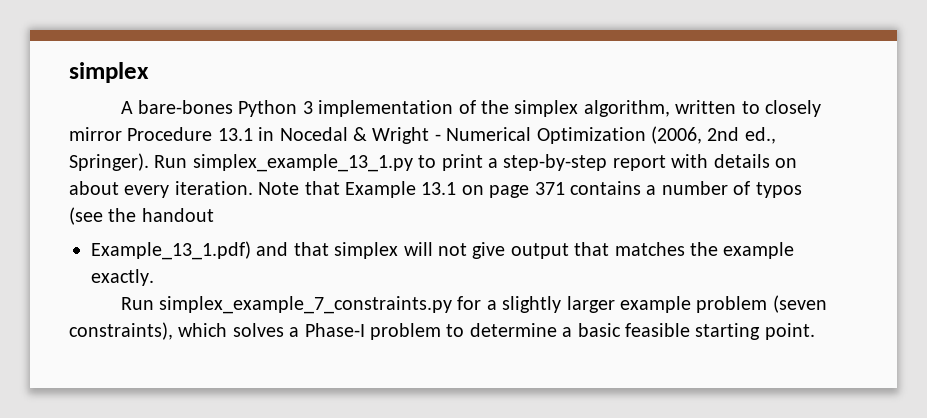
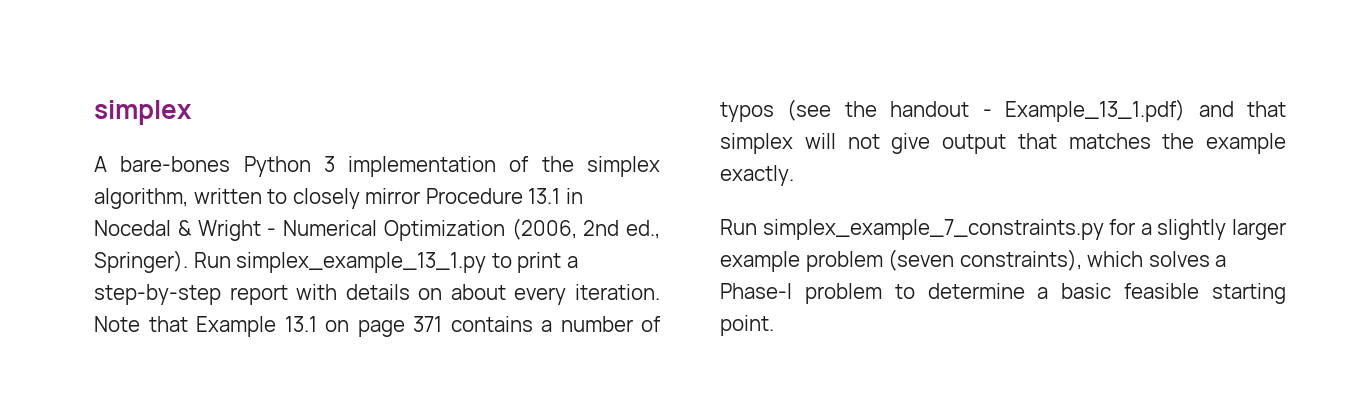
(214, 215) // -> [982,109,992,117] -

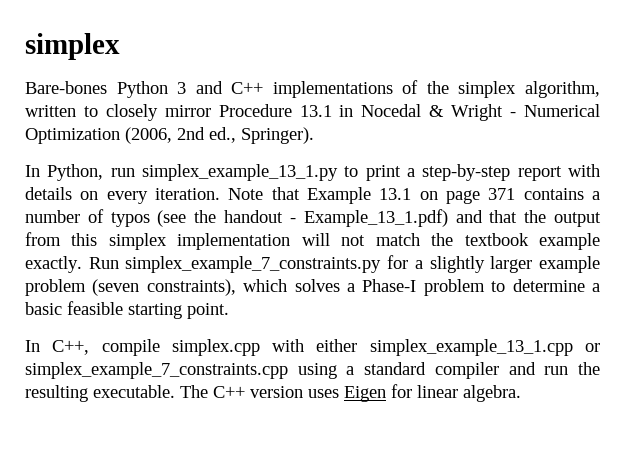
[94,156,497,177] A bare-bones Python 3 implementation -> [25,81,393,98] Bare-bones Python 3 and C++ implementations
[193,252,231,268] Run -> [25,164,135,181] // In Python, run
[450,284,506,300] about -> (99, 195) none
[720,133,1195,154] simplex will not give output that matches the -> [524,210,601,227] [25,232,529,250] the output from this simplex implementation will not match the textbook
(794, 175) // -> (82, 264) none
(774, 325) none -> [25,339,600,356] [25,362,600,379] [25,384,521,402] // In C++, compile simplex.cpp with either simplex_example_13_1.cpp or simplex_example_7_constraints.cpp using a standard compiler and run the resulting executable. The C++ version uses Eigen for linear algebra.

